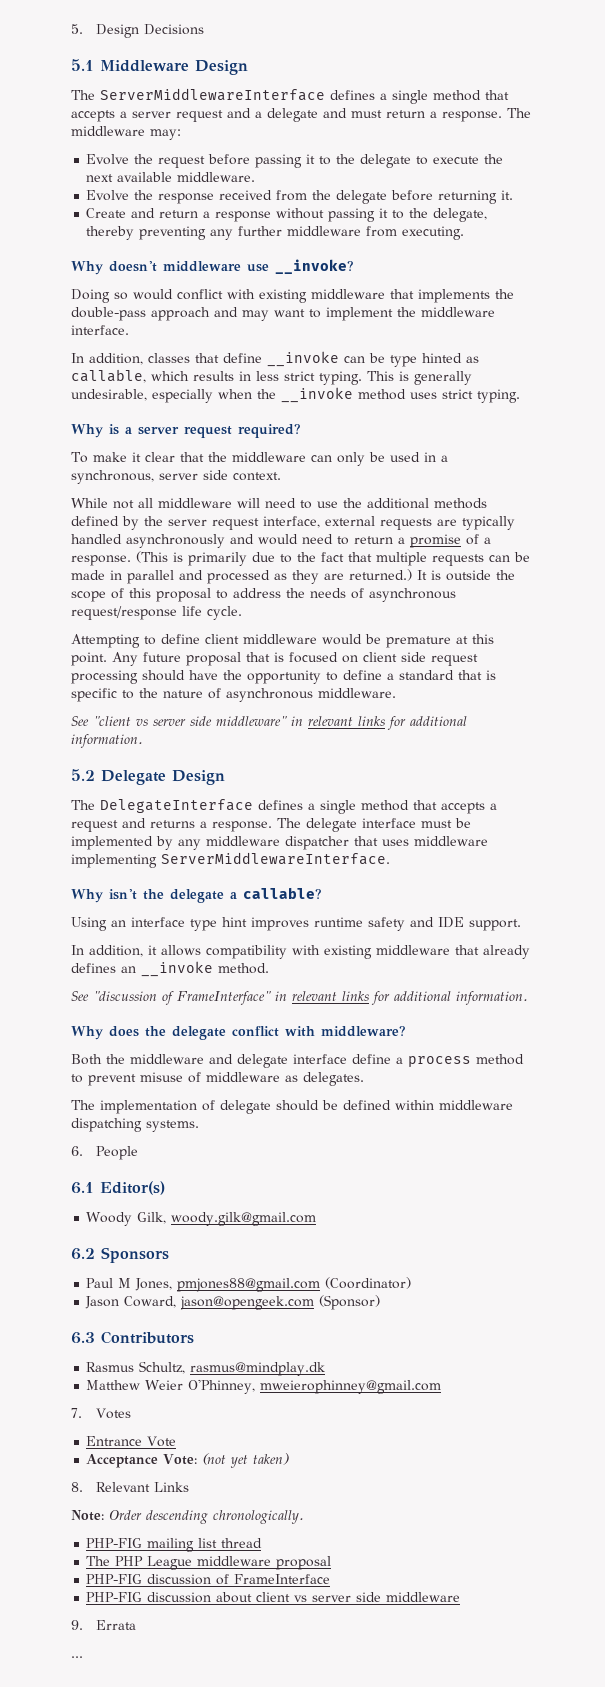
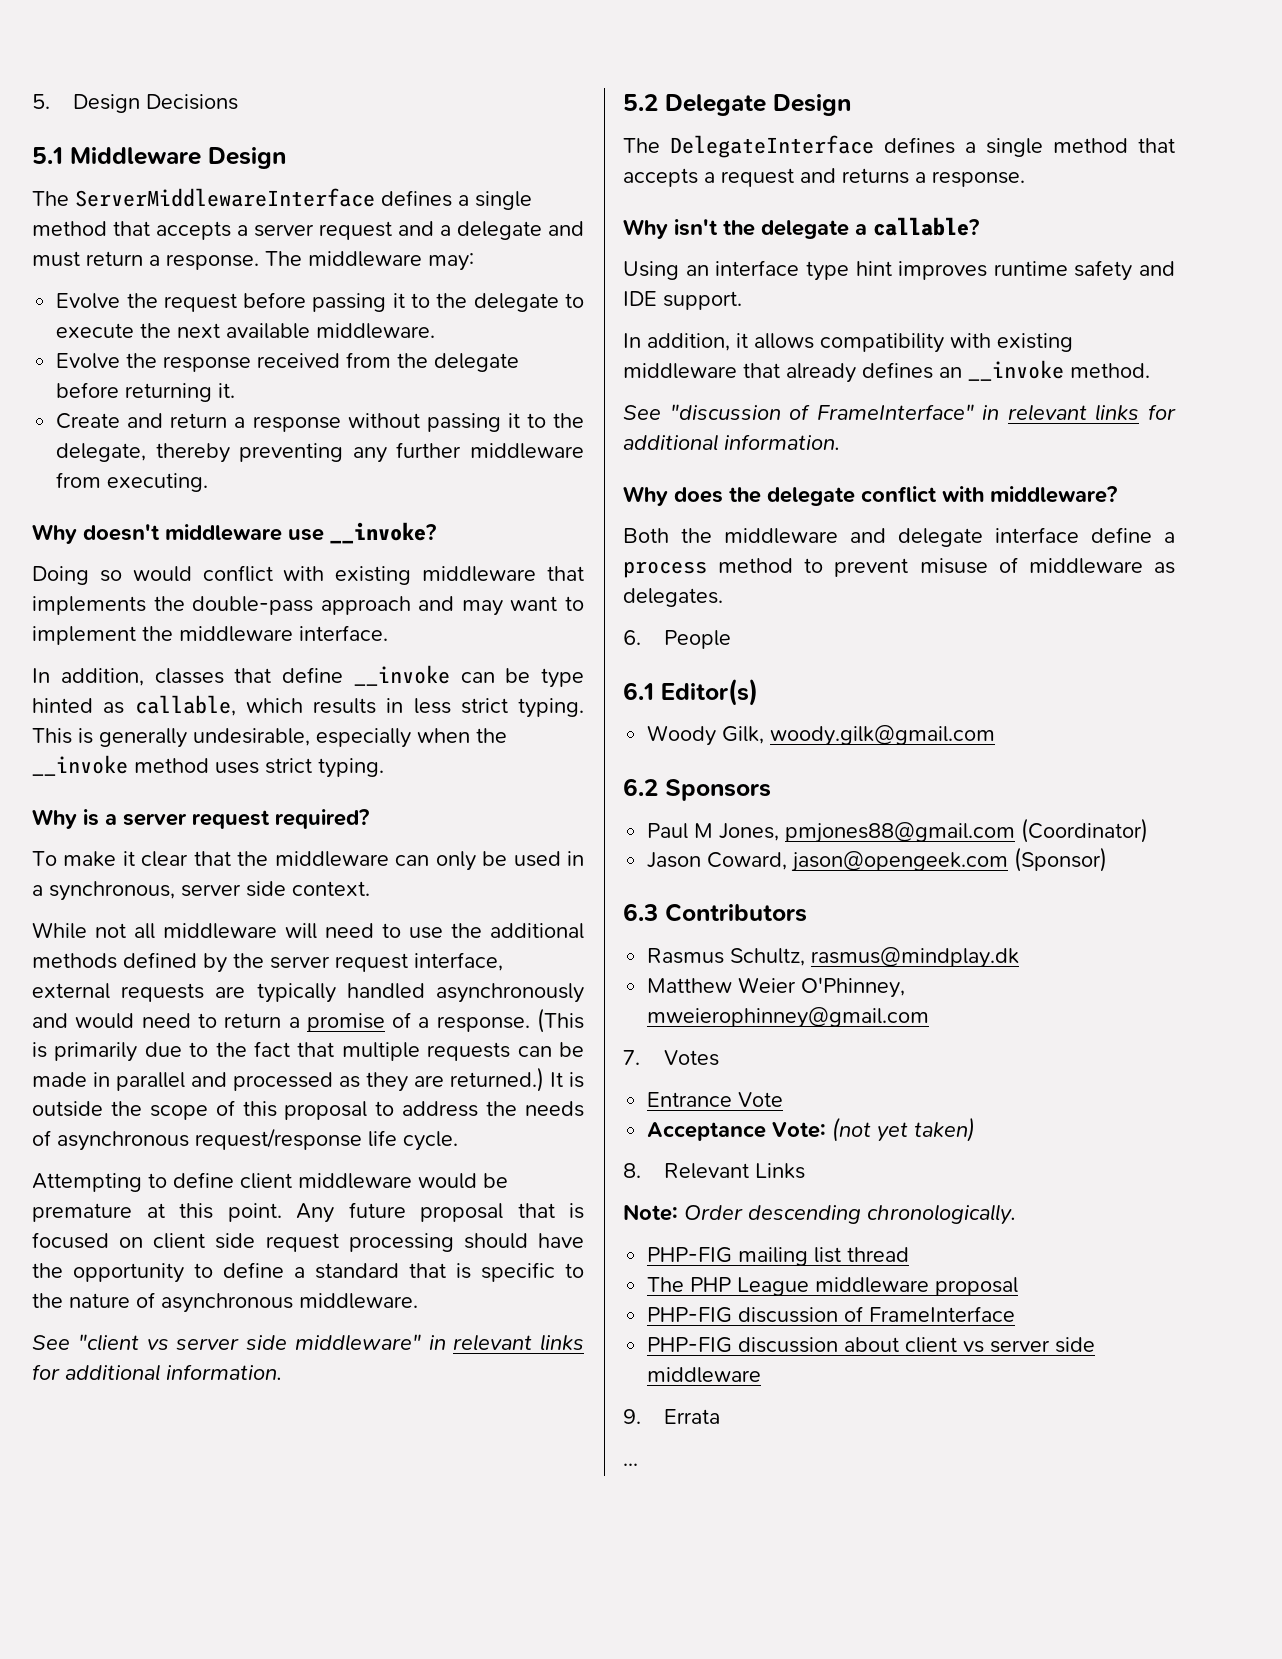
[277,818,471,832] [71,836,488,850] [71,852,390,868] The delegate interface must be implemented by any middleware dispatcher that uses middleware implementing ServerMiddlewareInterface. -> (1025, 179) none
[71,1100,513,1114] [71,1118,199,1132] // The implementation of delegate should be defined within middleware dispatching systems. -> (723, 597) none

